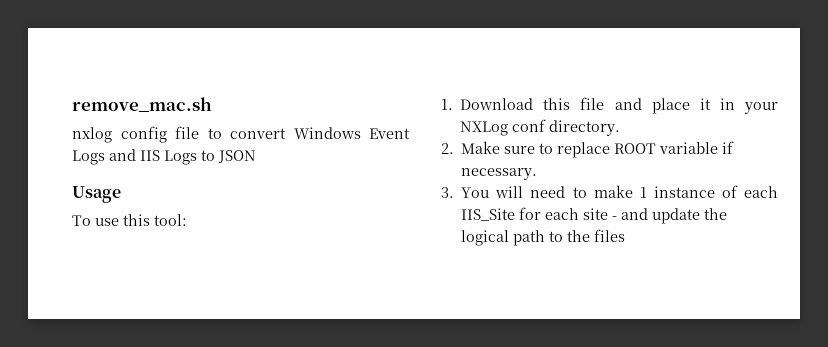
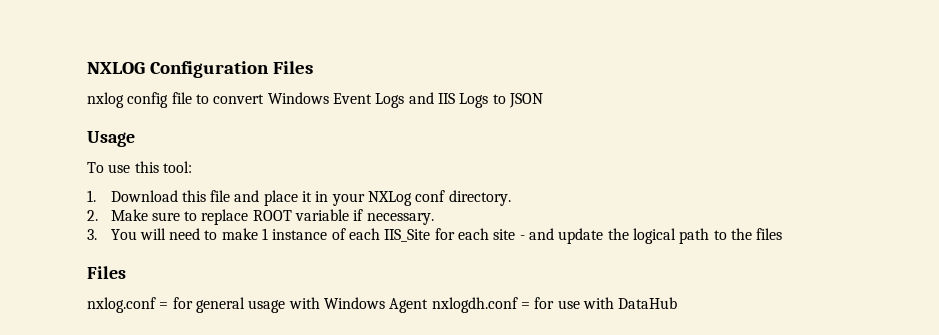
[72,97,212,113] remove_mac.sh -> [87,61,313,78] NXLOG Configuration Files
(626, 235) none -> [87,266,126,279] [87,297,678,313] // Files // nxlog.conf = for general usage with Windows Agent nxlogdh.conf = for use with DataHub

